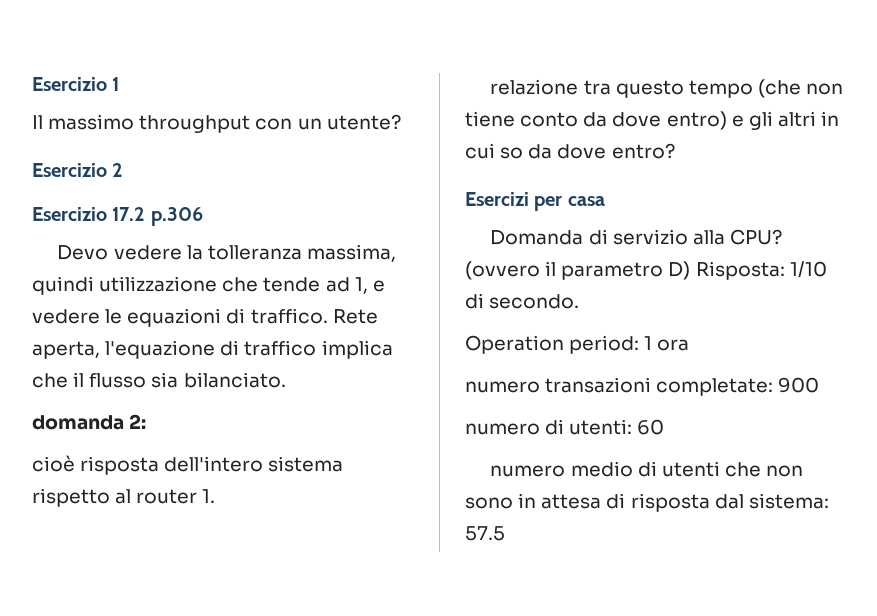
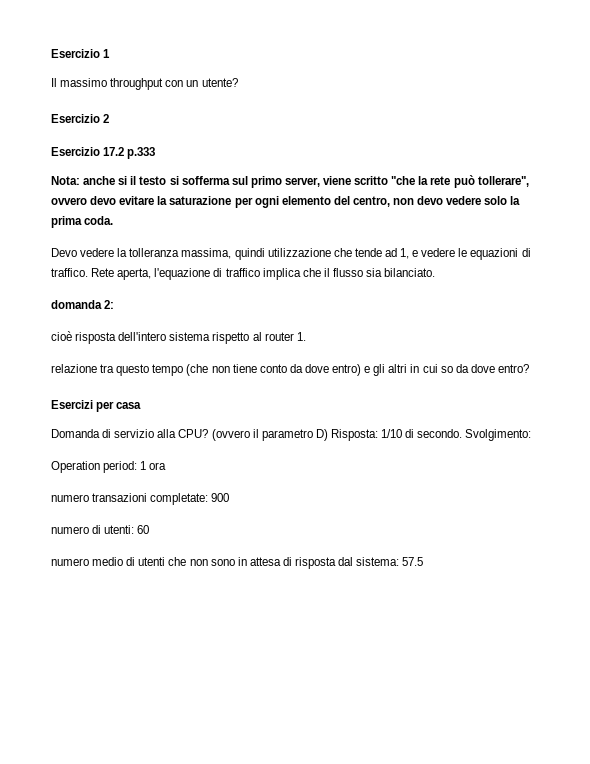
[150,207,203,226] p.306 -> [127,147,156,159] [51,175,529,188] [51,196,521,208] [51,216,114,228] p.333 // Nota: anche si il testo si sofferma sul primo server, viene scritto "che la rete può tollerare", ovvero devo evitare la saturazione per ogni elemento del centro, non devo vedere solo la prima coda.
(580, 301) none -> [465,429,532,441] Svolgimento:

